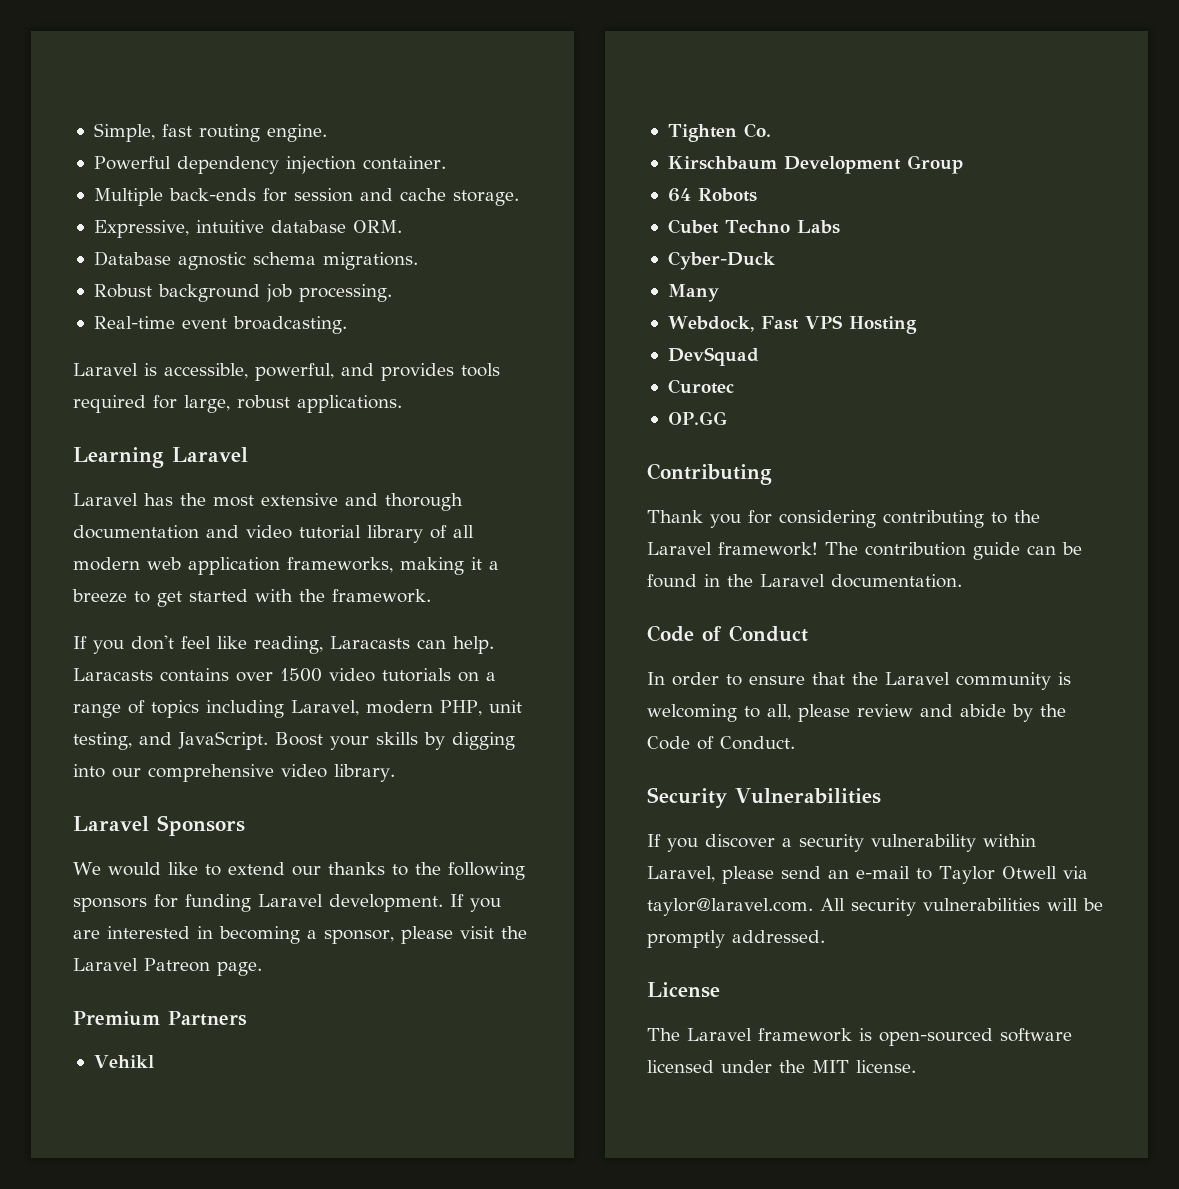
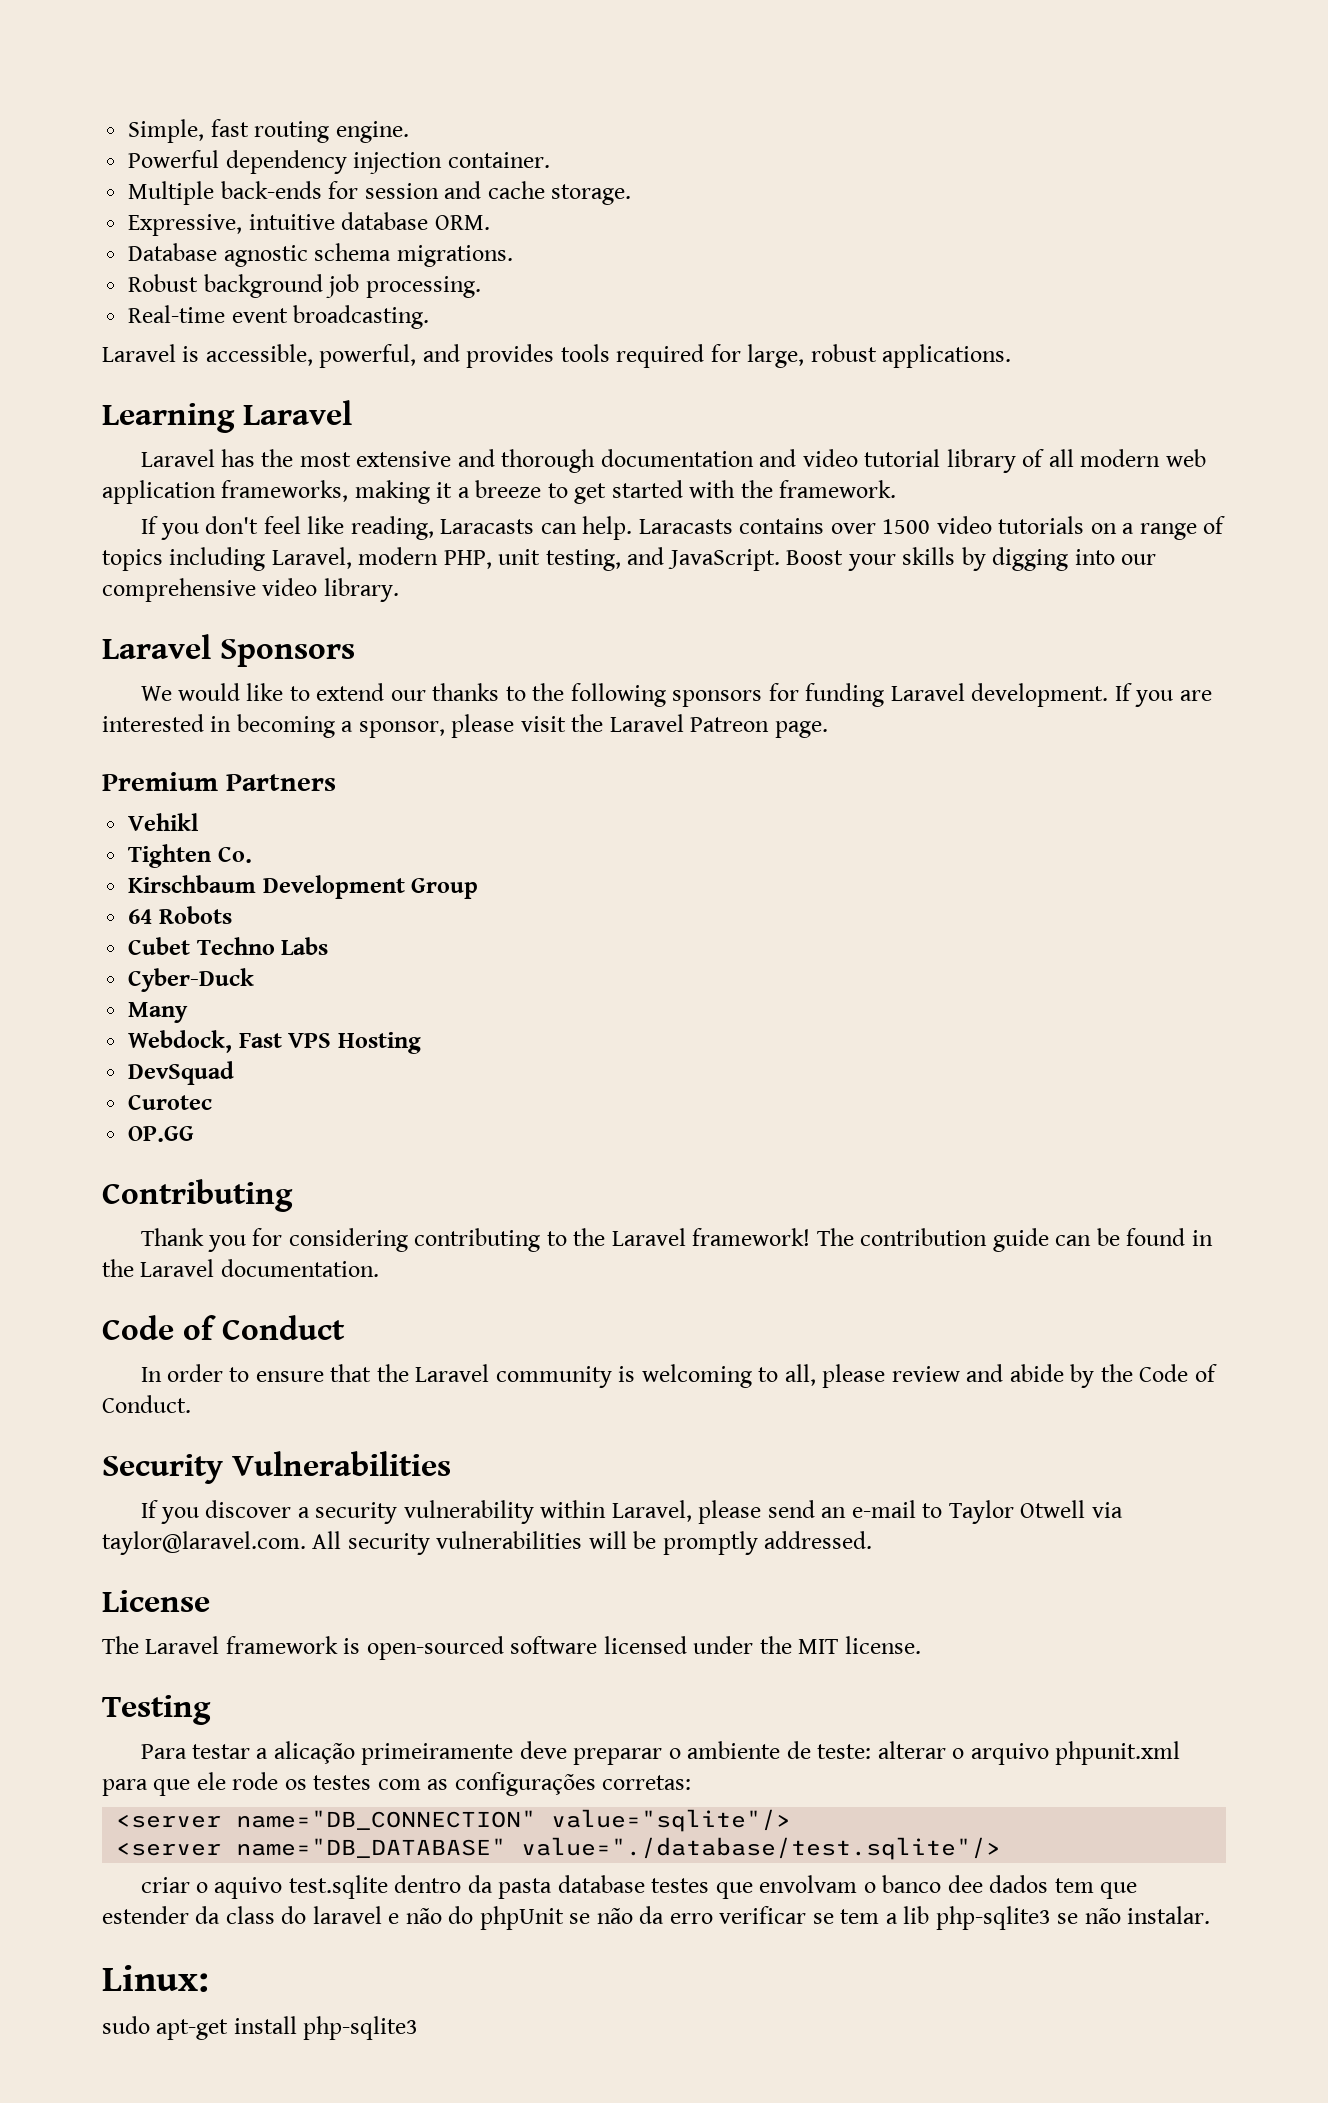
(916, 1066) none -> [102,1695,211,1725] [140,1741,1181,1765] [102,1772,692,1796] [116,1809,792,1832] [116,1837,1002,1860] [140,1875,1138,1899] [102,1906,1211,1930] [102,1965,209,1992] [102,2016,419,2040] // Testing // Para testar a alicação primeiramente deve preparar o ambiente de teste: alterar o arquivo phpunit.xml para que ele rode os testes com as configurações corretas: // <server name="DB_CONNECTION" value="sqlite"/> // <server name="DB_DATABASE" value="./database/test.sqlite"/> // criar o aquivo test.sqlite dentro da pasta database testes que envolvam o banco dee dados tem que estender da class do laravel e não do phpUnit se não da erro verificar se tem a lib php-sqlite3 se não instalar. // Linux: // sudo apt-get install php-sqlite3

